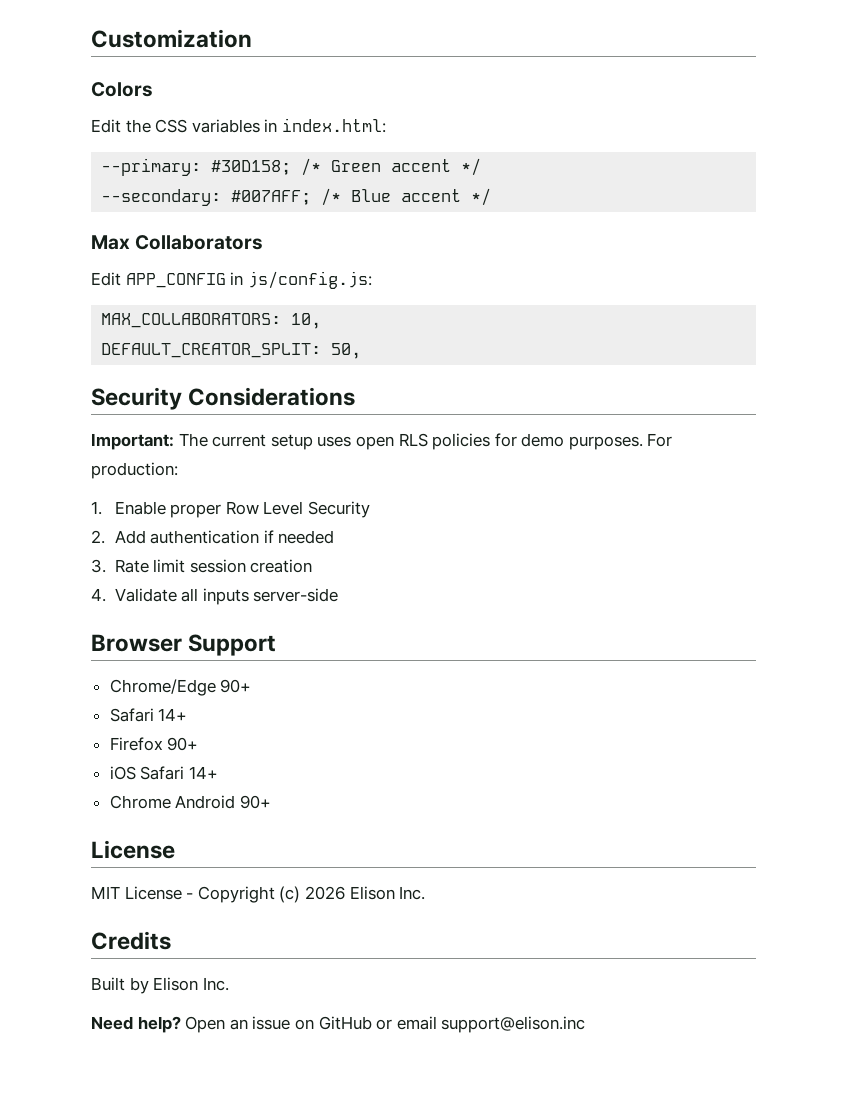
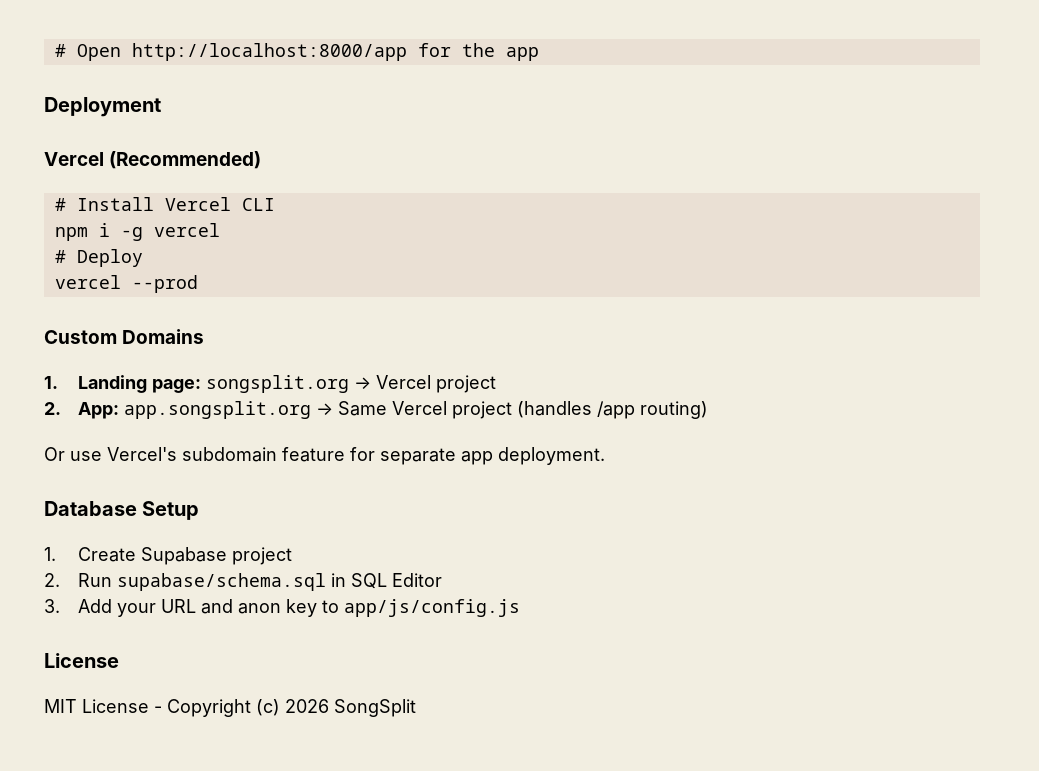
[91,29,252,48] [91,82,153,97] [91,118,386,133] [101,158,482,176] [101,188,492,206] [91,235,264,250] [91,271,372,289] [101,313,322,329] [101,343,362,359] [91,387,356,410] [91,433,673,450] [91,462,178,479] [91,501,370,518] [91,530,335,544] [91,559,313,573] [91,588,339,605] [91,634,277,656] [109,679,252,696] [109,708,188,722] [109,737,199,751] [109,766,218,780] [109,795,271,809] Customization // Colors // Edit the CSS variables in index.html: // --primary: #30D158; /* Green accent */ // --secondary: #007AFF; /* Blue accent */ // Max Collaborators // Edit APP_CONFIG in js/config.js: // MAX_COLLABORATORS: 10, // DEFAULT_CREATOR_SPLIT: 50, // Security Considerations // Important: The current setup uses open RLS policies for demo purposes. For production: // 1. Enable proper Row Level Security // 2. Add authentication if needed // 3. Rate limit session creation // 4. Validate all inputs server-side // Browser Support // Chrome/Edge 90+ // Safari 14+ // Firefox 90+ // iOS Safari 14+ // Chrome Android 90+ -> [54,43,539,61] [44,97,161,117] [44,151,262,169] [54,197,275,211] [54,223,220,241] [54,249,143,267] [54,275,198,293] [44,329,205,344] [44,375,497,393] [44,401,709,419] [44,447,605,465] [44,501,200,520] [44,547,293,565] [44,573,443,591] [44,599,521,617] # Open http://localhost:8000/app for the app // Deployment // Vercel (Recommended) // # Install Vercel CLI // npm i -g vercel // # Deploy // vercel --prod // Custom Domains // 1. Landing page: songsplit.org → Vercel project // 2. App: app.songsplit.org → Same Vercel project (handles /app routing) // Or use Vercel's subdomain feature for separate app deployment. // Database Setup // 1. Create Supabase project // 2. Run supabase/schema.sql in SQL Editor // 3. Add your URL and anon key to app/js/config.js
[349,886,426,900] [91,931,171,950] [91,977,229,994] [91,1016,586,1033] Elison Inc. // Credits // Built by Elison Inc. // Need help? Open an issue on GitHub or email support@elison.inc -> [334,699,416,717] SongSplit

